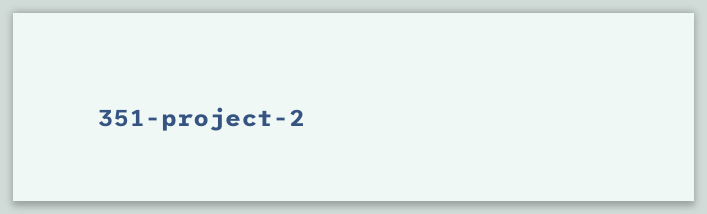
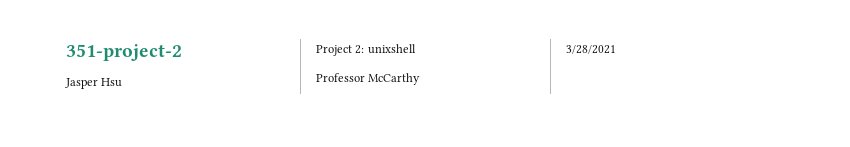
(305, 119) none -> [65,78,123,89] [316,44,416,56] [316,73,421,85] [566,45,616,54] // Jasper Hsu // Project 2: unixshell // Professor McCarthy // 3/28/2021

